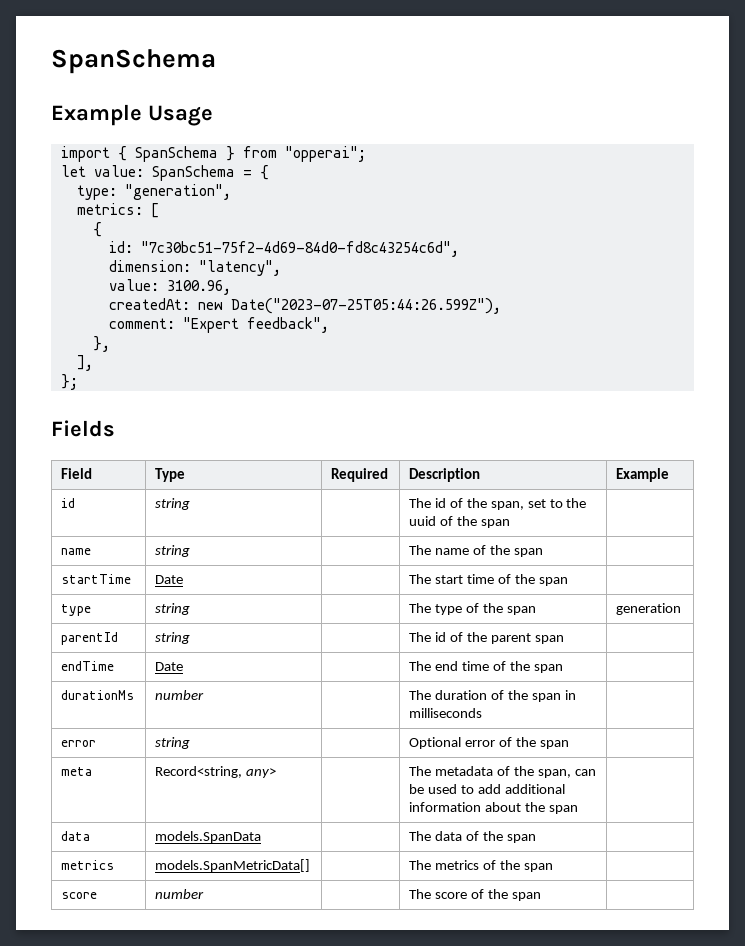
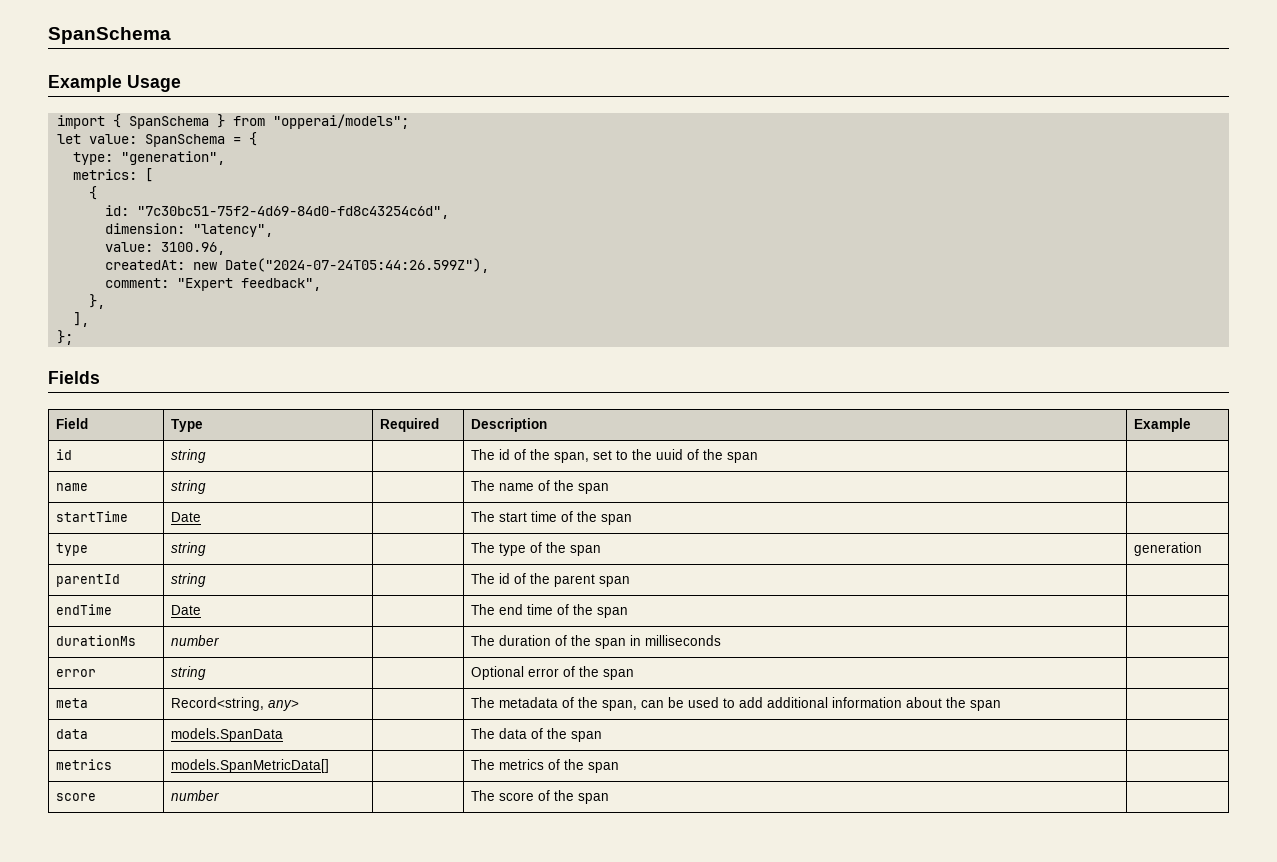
[284,146,366,162] "opperai"; -> [273,114,409,129] "opperai/models";
[230,298,501,314] Date("2023-07-25T05:44:26.599Z"), -> [225,258,489,273] Date("2024-07-24T05:44:26.599Z"),

